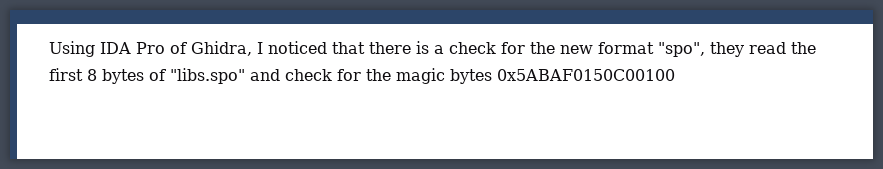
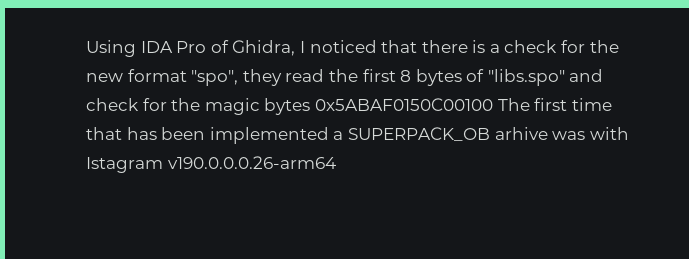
(675, 75) none -> [497,98,612,111] [86,127,629,144] [86,156,336,173] The first time that has been implemented a SUPERPACK_OB arhive was with Istagram v190.0.0.0.26-arm64

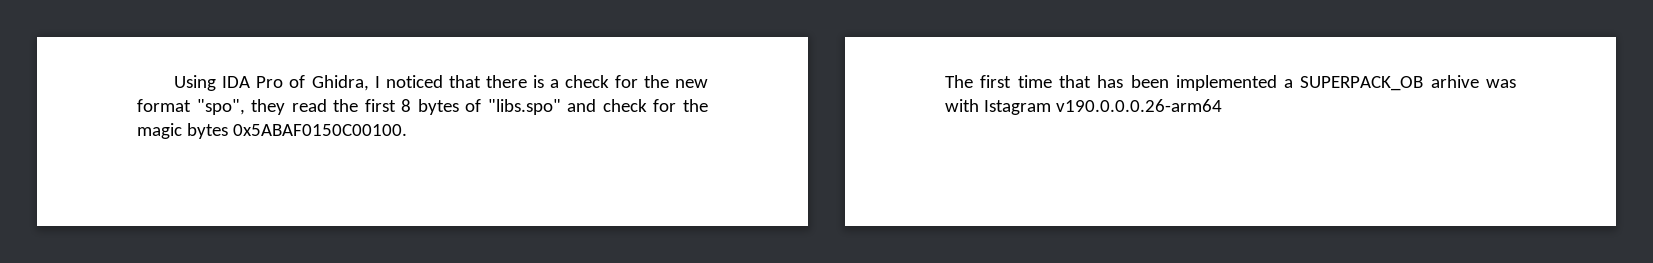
[314,98,493,111] 0x5ABAF0150C00100 -> [232,124,407,136] 0x5ABAF0150C00100. //

